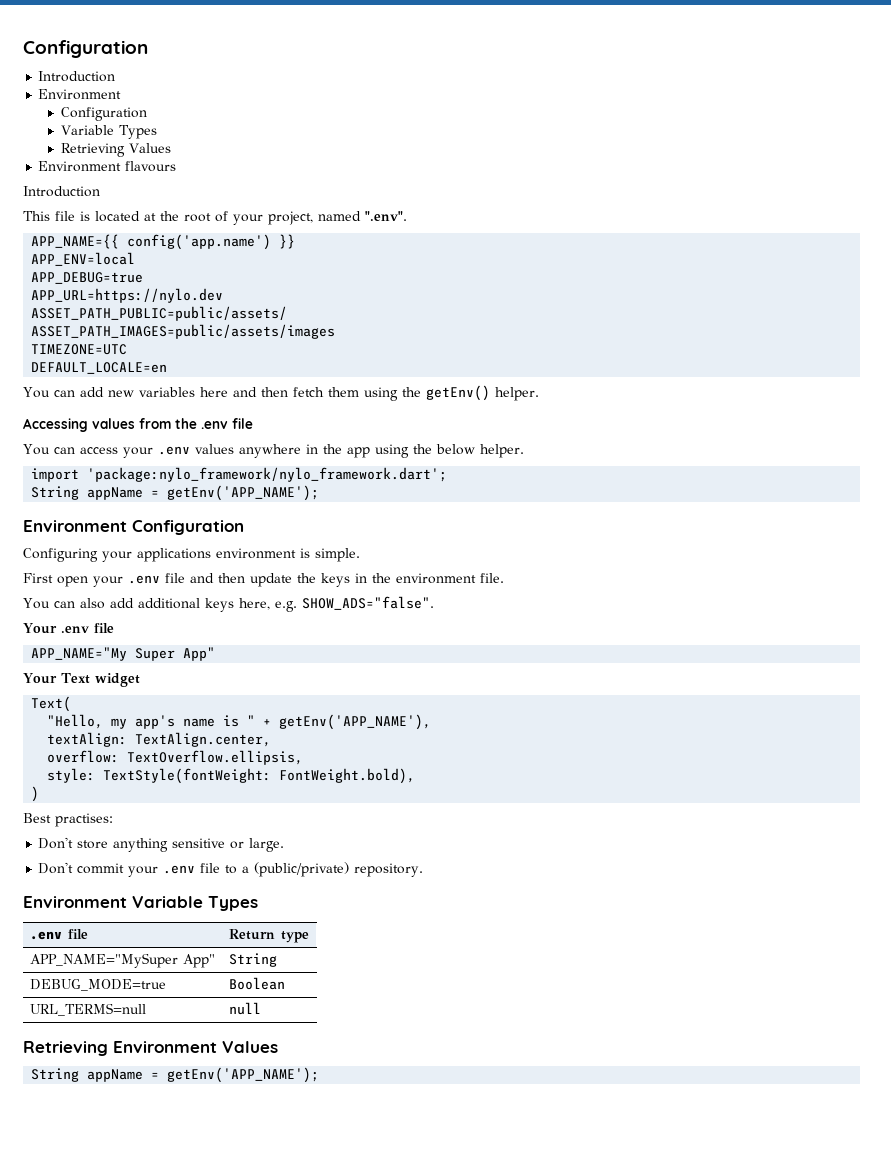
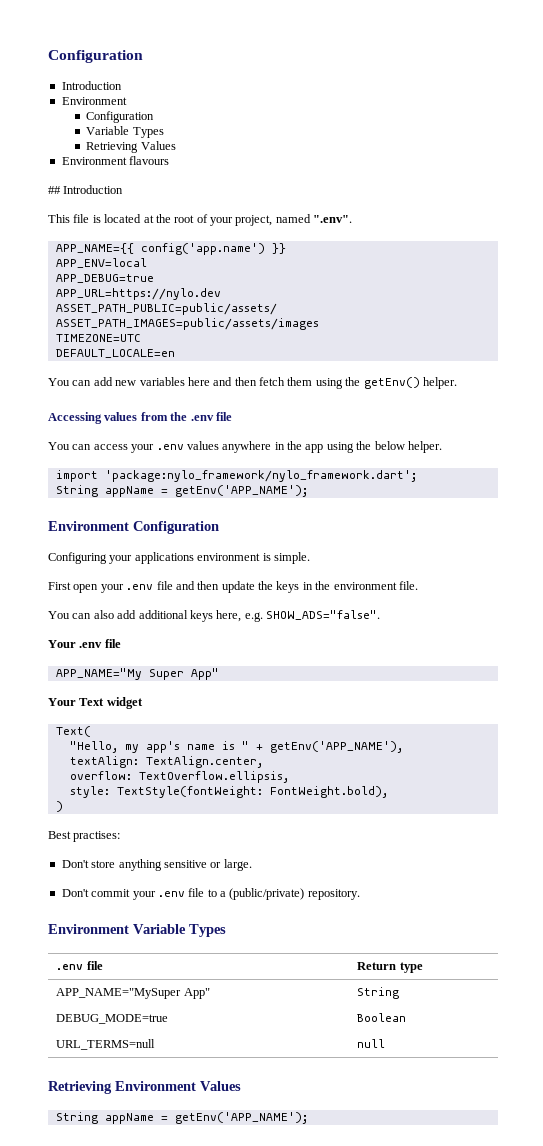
(177, 166) none -> [48,186,61,194] ##

